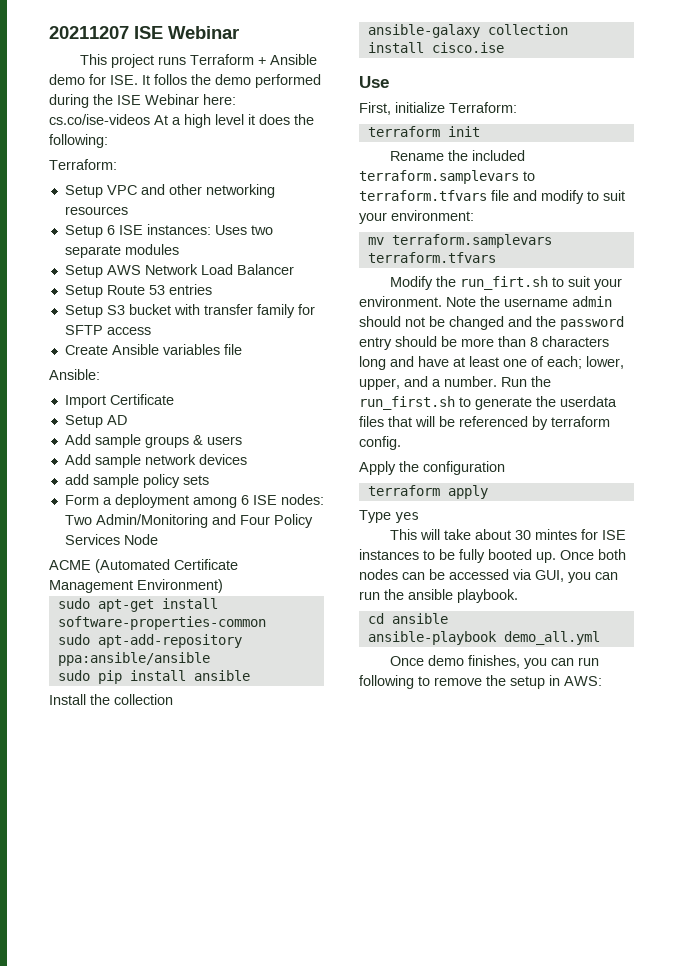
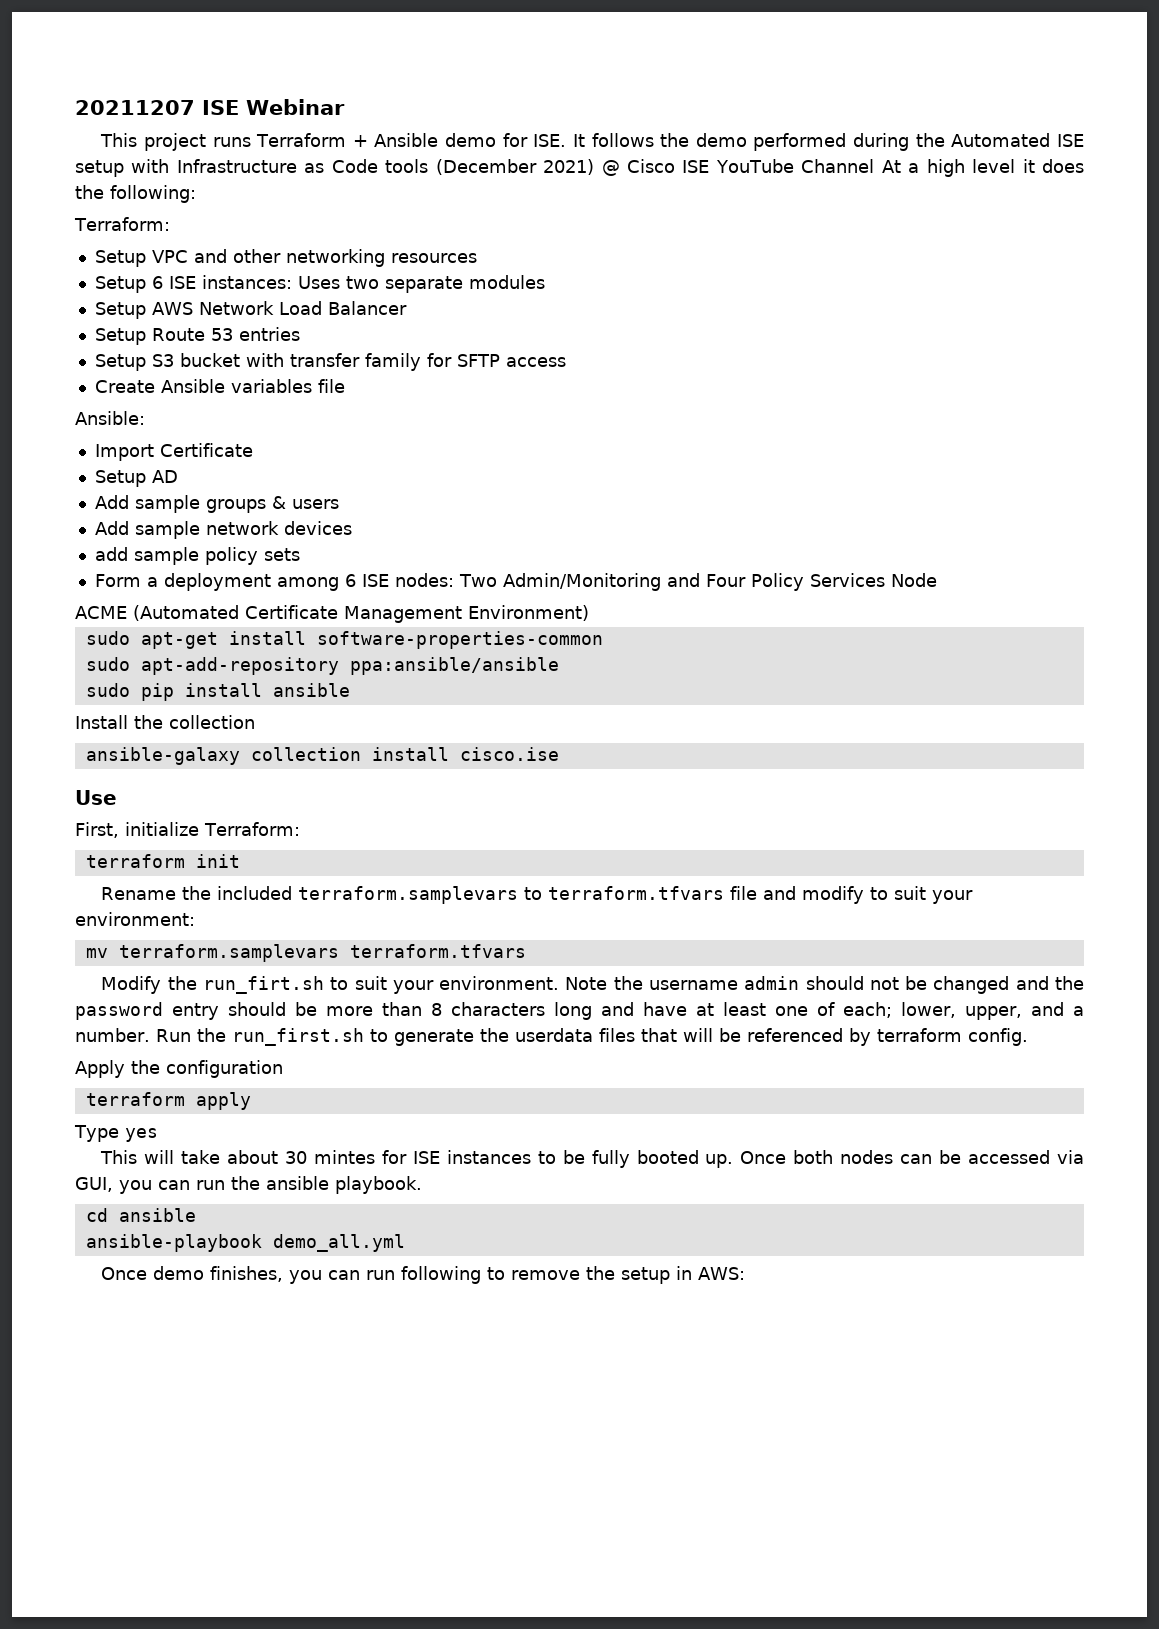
[154,74,187,85] follos -> [591,133,654,147] follows
[117,94,236,105] [49,114,150,125] ISE Webinar here: cs.co/ise-videos -> [951,133,1084,147] [75,159,875,177] Automated ISE setup with Infrastructure as Code tools (December 2021) @ Cisco ISE YouTube Channel

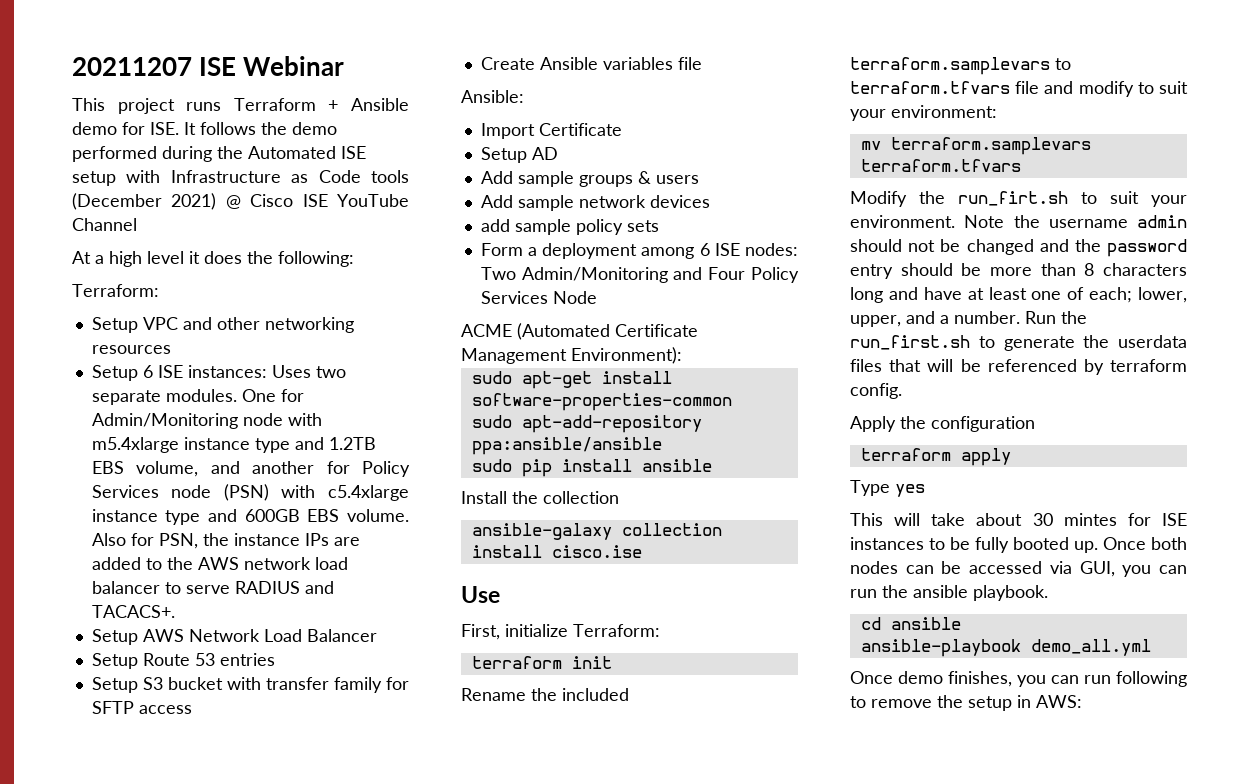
(875, 166) none -> (137, 224) //
[468,275,545,289] modules -> [165,389,304,402] [91,413,322,429] [91,437,376,453] [91,461,410,477] [91,484,409,501] [91,509,409,525] [91,533,360,549] [91,557,348,570] [91,581,334,594] [91,605,175,618] modules. One for Admin/Monitoring node with m5.4xlarge instance type and 1.2TB EBS volume, and another for Policy Services node (PSN) with c5.4xlarge instance type and 600GB EBS volume. Also for PSN, the instance IPs are added to the AWS network load balancer to serve RADIUS and TACACS+.
[468,605,589,621] Environment) -> [571,347,682,364] Environment):

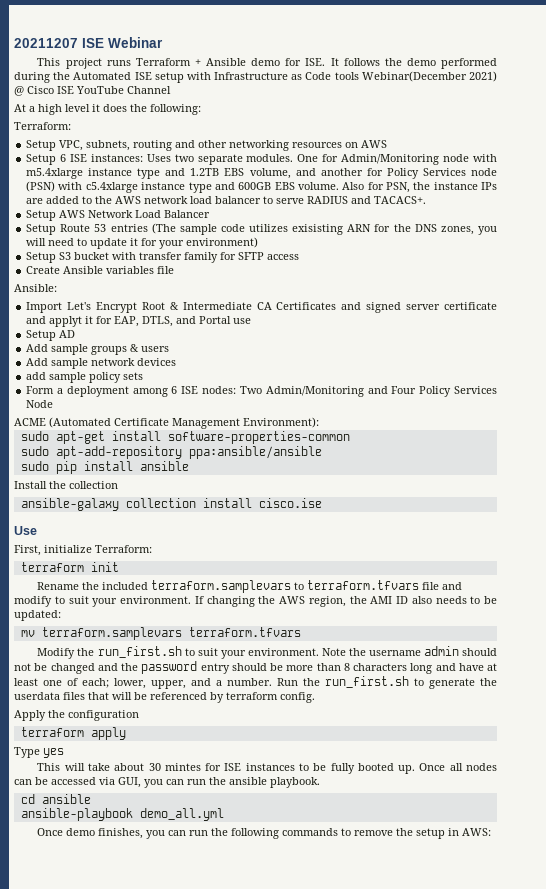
[72,193,162,210] (December -> [361,71,467,82] Webinar(December
[142,317,178,330] VPC -> [59,140,173,151] VPC, subnets, routing
(171, 349) none -> [345,140,388,148] on AWS
(275, 659) none -> [151,223,498,235] [26,237,259,249] (The sample code utilizes exisisting ARN for the DNS zones, you will need to update it for your environment)
[538,123,622,136] Certificate -> [67,302,497,313] [26,316,252,327] Let's Encrypt Root & Intermediate CA Certificates and signed server certificate and applyt it for EAP, DTLS, and Portal use
[891,105,997,118] environment: -> [120,596,497,607] [14,610,61,621] environment. If changing the AWS region, the AMI ID also needs to be updated:
[958,191,1068,206] run_firt.sh -> [97,646,182,658] run_first.sh
[1151,537,1187,550] both -> [449,763,463,771] all
[1116,671,1187,687] following -> [211,828,339,839] the following commands

